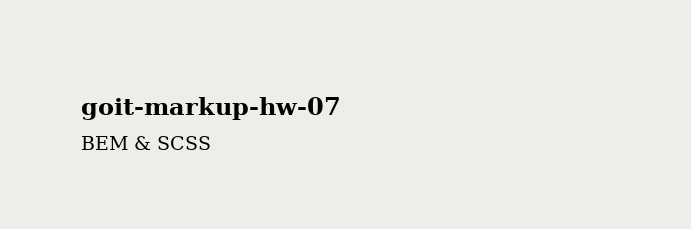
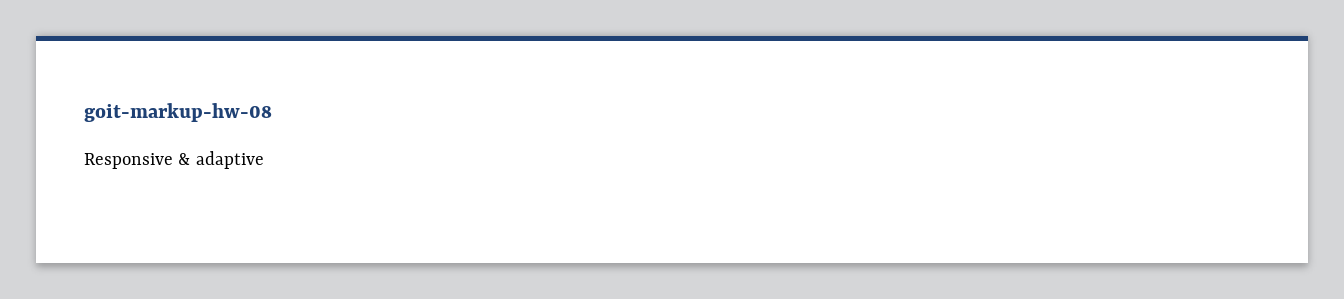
[81,97,341,120] [81,136,211,150] goit-markup-hw-07 // BEM & SCSS -> [84,103,272,122] [84,151,264,169] goit-markup-hw-08 // Responsive & adaptive

